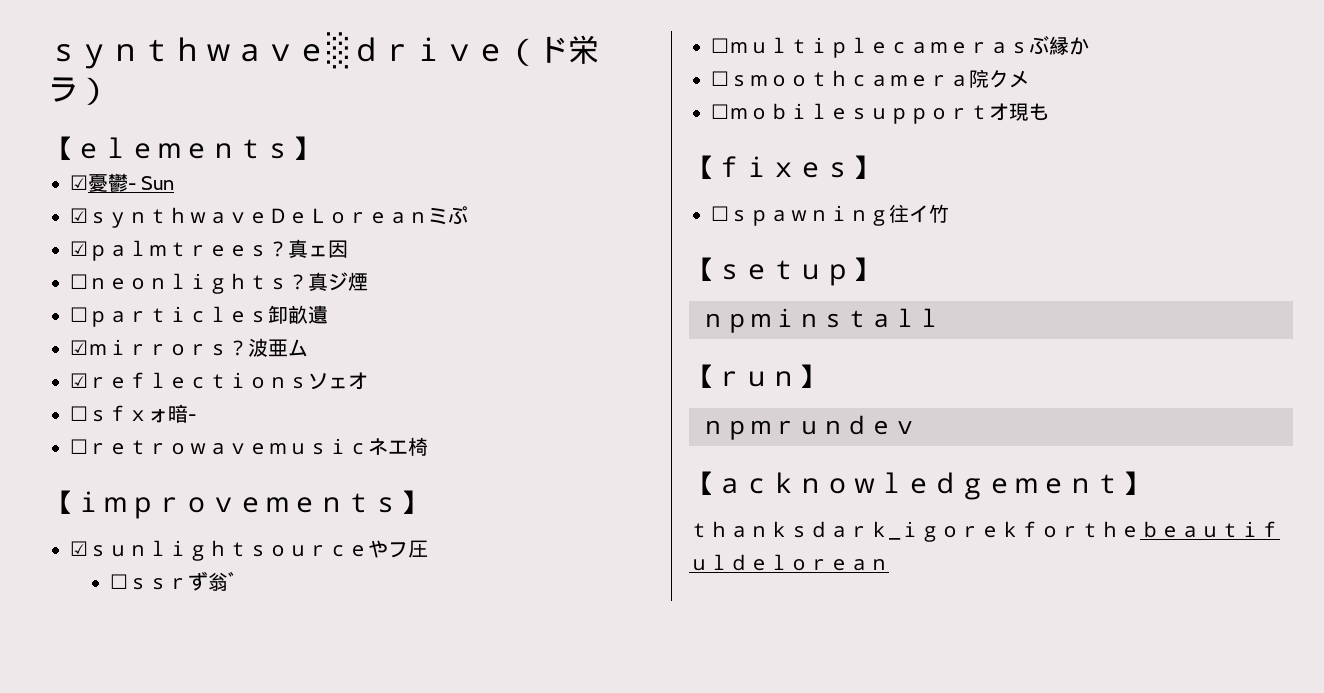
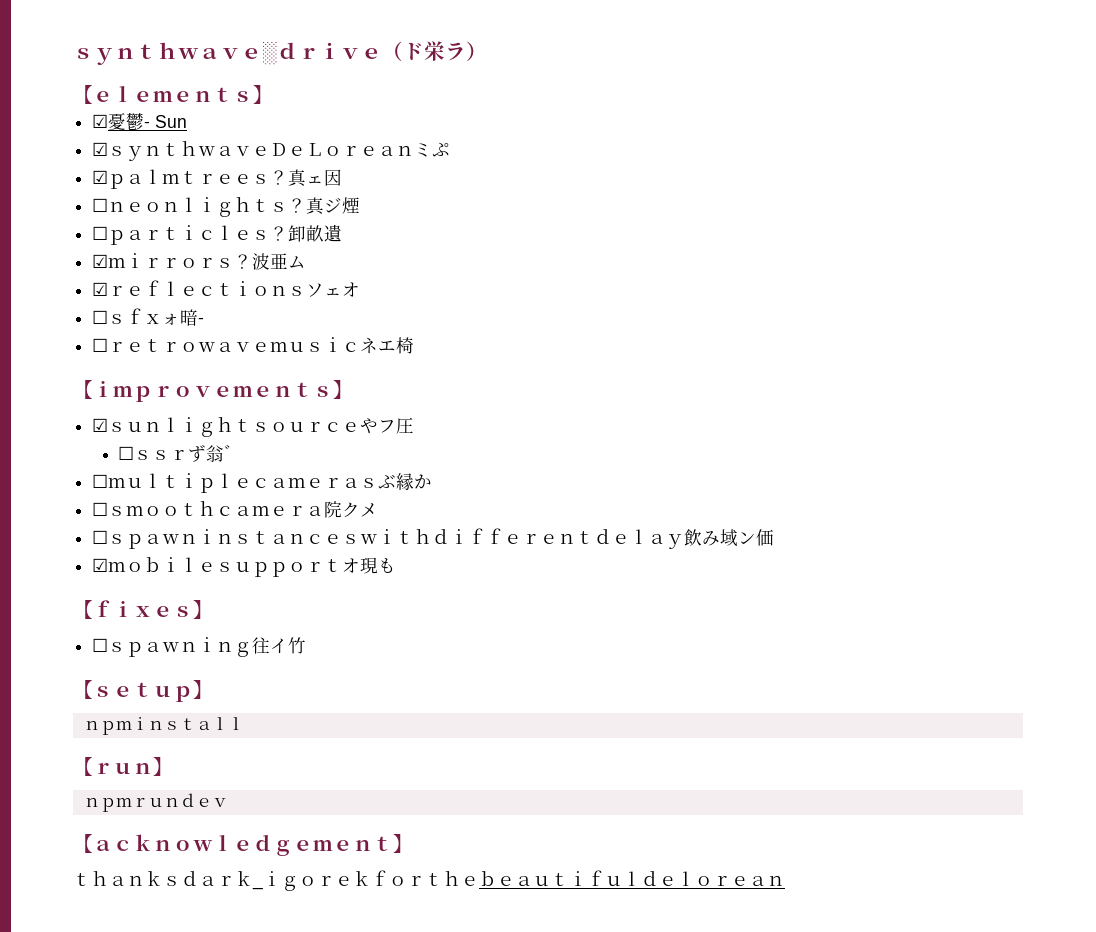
(268, 317) none -> [270,226,289,241] ？
(729, 111) none -> [108,528,775,549] [92,558,109,572] ｓｐａｗｎｉｎｓｔａｎｃｅｓｗｉｔｈｄｉｆｆｅｒｅｎｔｄｅｌａｙ飲み域ン価 // ☑

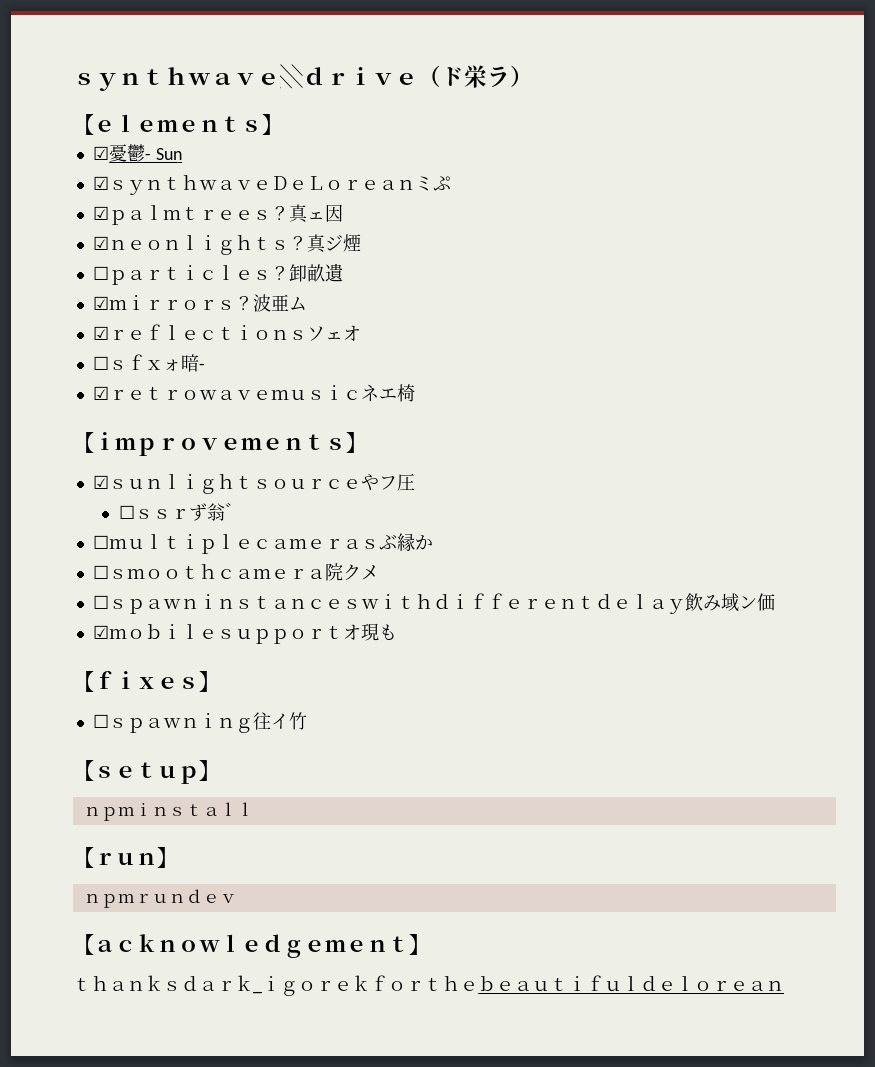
[92,198,109,212] ☐ -> [92,236,109,250] ☑
[92,338,109,352] ☐ -> [92,386,109,400] ☑

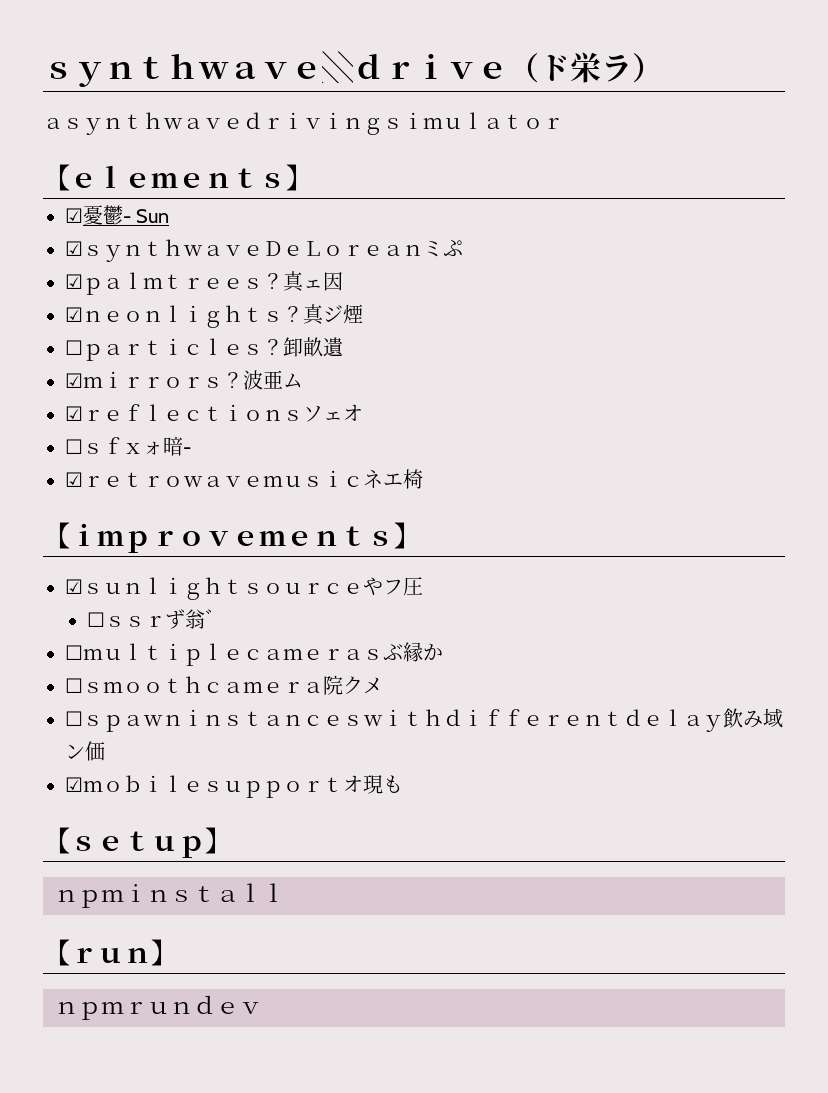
(533, 76) none -> [43,112,563,135] // ａｓｙｎｔｈｗａｖｅｄｒｉｖｉｎｇｓｉｍｕｌａｔｏｒ
[73,671,220,692] [92,712,307,733] // 【ｆｉｘｅｓ】 // ☐ｓｐａｗｎｉｎｇ往イ竹 -> (403, 784) none
[73,934,430,958] [73,975,253,991] [253,991,262,994] [262,975,784,996] // 【ａｃｋｎｏｗｌｅｄｇｅｍｅｎｔ】 // ｔｈａｎｋｓｄａｒｋ_ｉｇｏｒｅｋｆｏｒｔｈｅｂｅａｕｔｉｆｕｌｄｅｌｏｒｅａｎ -> (262, 1008) none

